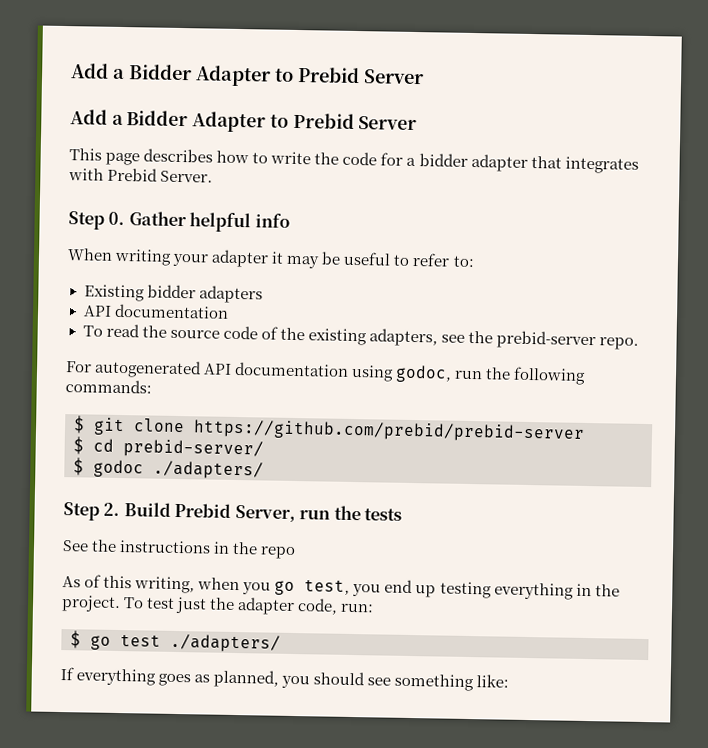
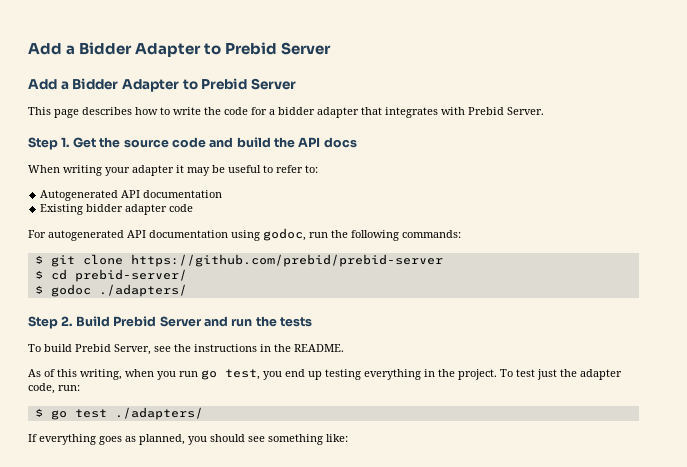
[108,211,290,233] 0. Gather helpful info -> [61,137,357,148] 1. Get the source code and build the API docs
[83,284,263,304] Existing bidder adapters // -> [40,190,119,201] Autogenerated
[82,323,640,350] To read the source code of the existing adapters, see the prebid-server repo. -> [40,204,194,215] Existing bidder adapter code
[234,504,296,523] Server, -> [159,316,228,327] Server and
[62,540,89,552] See -> [28,344,171,355] To build Prebid Server, see
[260,546,297,560] repo -> [294,344,344,352] README.
(272, 588) none -> [179,371,198,377] run

